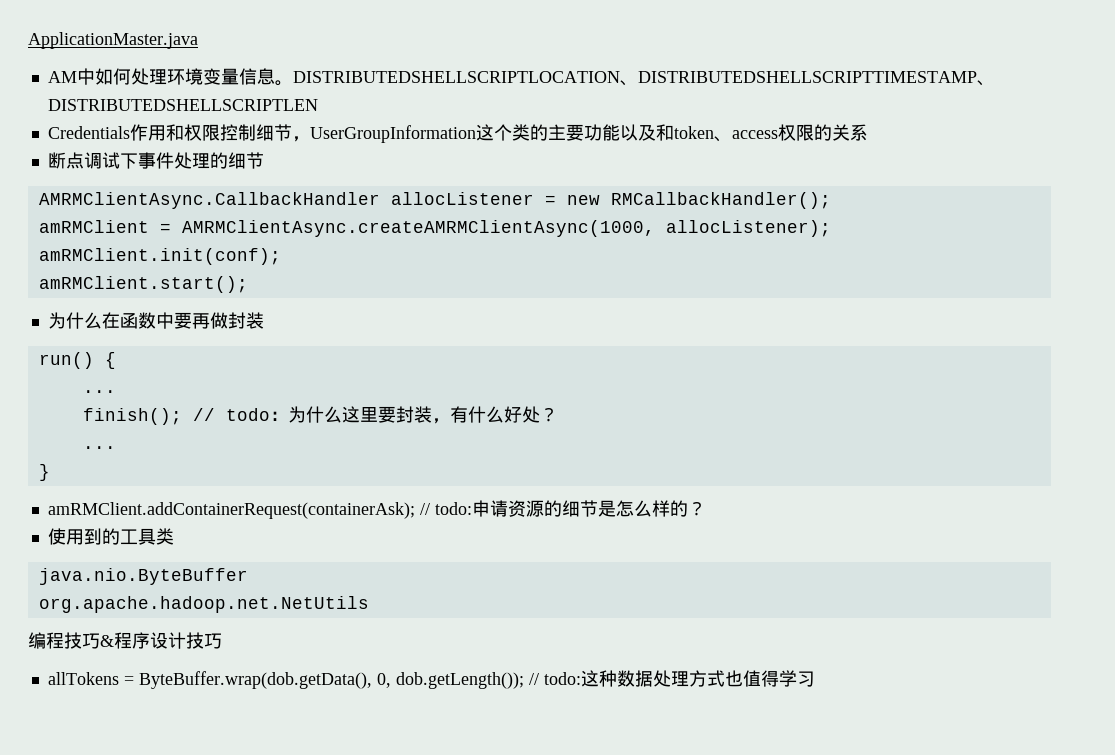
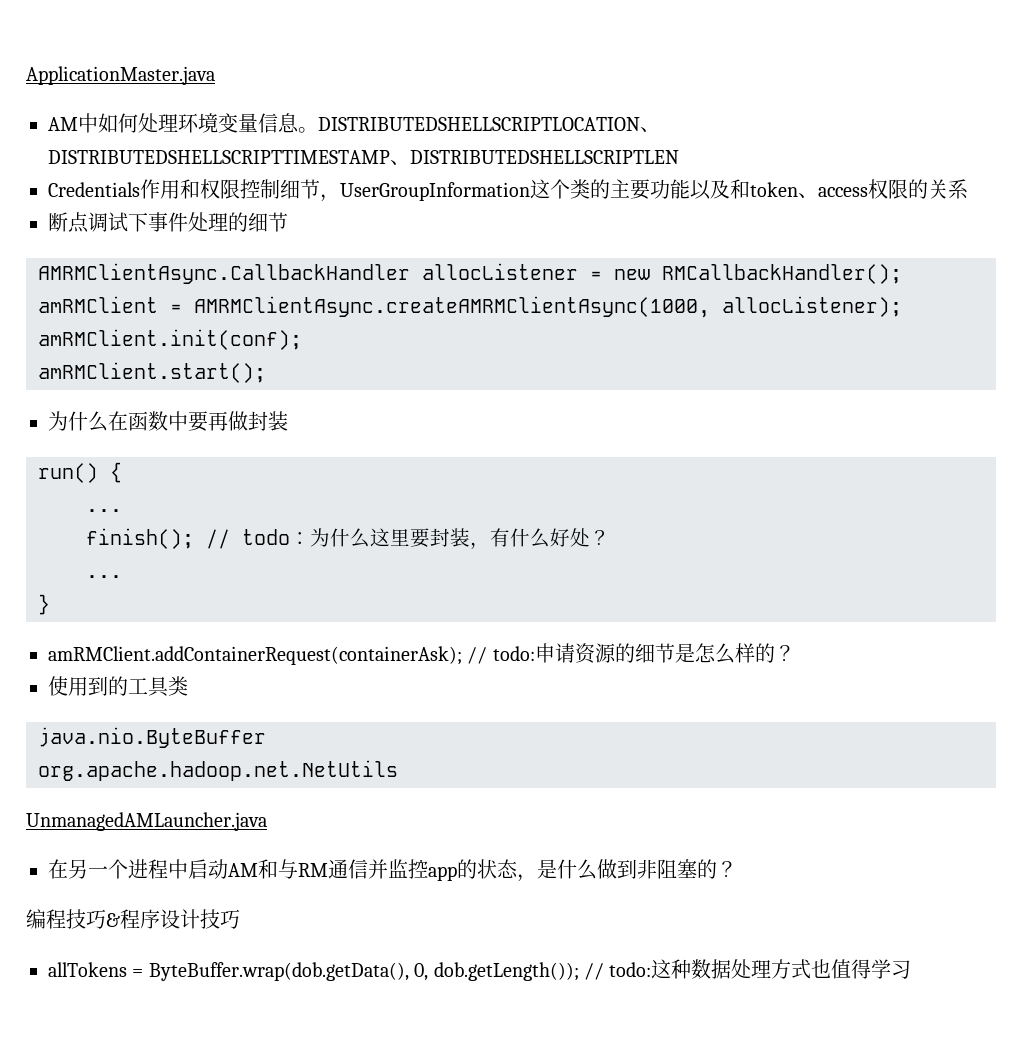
(369, 604) none -> [26,812,267,831] [48,859,737,882] // UnmanagedAMLauncher.java // 在另一个进程中启动AM和与RM通信并监控app的状态，是什么做到非阻塞的？

